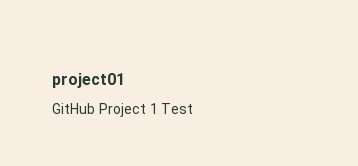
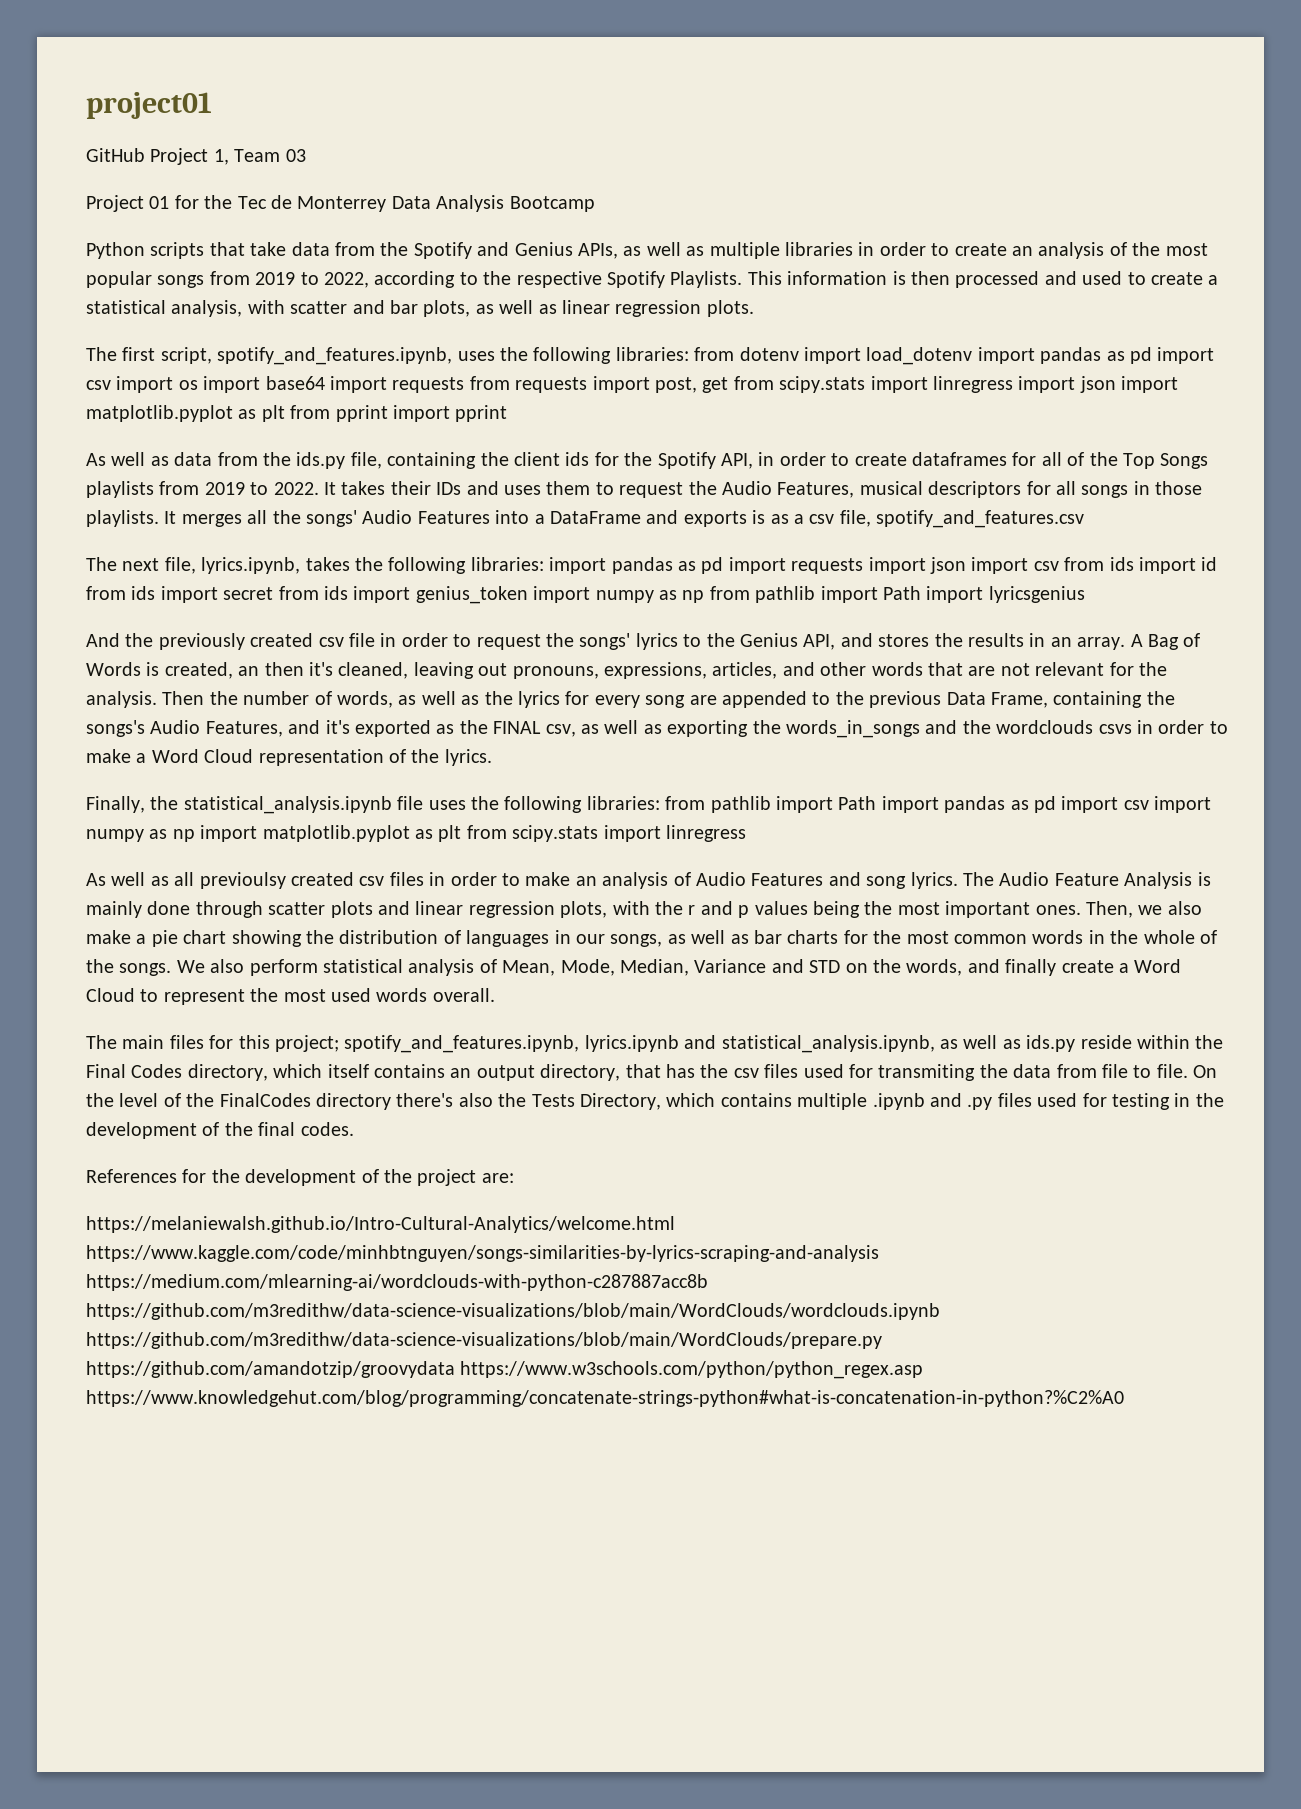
[149,103,194,114] 1 Test -> [213,149,306,165] [86,195,595,212] [86,242,1208,259] [86,271,1219,288] [86,300,754,317] [86,347,1215,365] [86,376,1179,393] [86,405,508,422] [86,452,1209,469] [86,481,1203,498] [86,510,1085,528] [86,557,1218,574] [86,586,1085,604] [86,633,1201,650] [86,662,1167,679] [86,691,1175,708] [86,720,1228,738] [86,749,492,766] [86,796,1212,814] [86,825,746,842] [86,872,1211,889] [86,901,1202,918] [86,930,1217,947] [86,959,1182,976] [86,988,495,1005] [86,1035,1224,1053] [86,1064,1218,1081] [86,1093,1224,1110] [86,1122,354,1139] [86,1169,514,1186] [86,1216,675,1233] [86,1245,879,1262] [86,1274,708,1291] [86,1303,940,1320] [86,1332,882,1349] [86,1361,924,1379] [86,1390,1124,1407] 1, Team 03 // Project 01 for the Tec de Monterrey Data Analysis Bootcamp // Python scripts that take data from the Spotify and Genius APIs, as well as multiple libraries in order to create an analysis of the most popular songs from 2019 to 2022, according to the respective Spotify Playlists. This information is then processed and used to create a statistical analysis, with scatter and bar plots, as well as linear regression plots. // The first script, spotify_and_features.ipynb, uses the following libraries: from dotenv import load_dotenv import pandas as pd import csv import os import base64 import requests from requests import post, get from scipy.stats import linregress import json import matplotlib.pyplot as plt from pprint import pprint // As well as data from the ids.py file, containing the client ids for the Spotify API, in order to create dataframes for all of the Top Songs playlists from 2019 to 2022. It takes their IDs and uses them to request the Audio Features, musical descriptors for all songs in those playlists. It merges all the songs' Audio Features into a DataFrame and exports is as a csv file, spotify_and_features.csv // The next file, lyrics.ipynb, takes the following libraries: import pandas as pd import requests import json import csv from ids import id from ids import secret from ids import genius_token import numpy as np from pathlib import Path import lyricsgenius // And the previously created csv file in order to request the songs' lyrics to the Genius API, and stores the results in an array. A Bag of Words is created, an then it's cleaned, leaving out pronouns, expressions, articles, and other words that are not relevant for the analysis. Then the number of words, as well as the lyrics for every song are appended to the previous Data Frame, containing the songs's Audio Features, and it's exported as the FINAL csv, as well as exporting the words_in_songs and the wordclouds csvs in order to make a Word Cloud representation of the lyrics. // Finally, the statistical_analysis.ipynb file uses the following libraries: from pathlib import Path import pandas as pd import csv import numpy as np import matplotlib.pyplot as plt from scipy.stats import linregress // As well as all previoulsy created csv files in order to make an analysis of Audio Features and song lyrics. The Audio Feature Analysis is mainly done through scatter plots and linear regression plots, with the r and p values being the most important ones. Then, we also make a pie chart showing the distribution of languages in our songs, as well as bar charts for the most common words in the whole of the songs. We also perform statistical analysis of Mean, Mode, Median, Variance and STD on the words, and finally create a Word Cloud to represent the most used words overall. // The main files for this project; spotify_and_features.ipynb, lyrics.ipynb and statistical_analysis.ipynb, as well as ids.py reside within the Final Codes directory, which itself contains an output directory, that has the csv files used for transmiting the data from file to file. On the level of the FinalCodes directory there's also the Tests Directory, which contains multiple .ipynb and .py files used for testing in the development of the final codes. // References for the development of the project are: // https://melaniewalsh.github.io/Intro-Cultural-Analytics/welcome.html https://www.kaggle.com/code/minhbtnguyen/songs-similarities-by-lyrics-scraping-and-analysis https://medium.com/mlearning-ai/wordclouds-with-python-c287887acc8b https://github.com/m3redithw/data-science-visualizations/blob/main/WordClouds/wordclouds.ipynb https://github.com/m3redithw/data-science-visualizations/blob/main/WordClouds/prepare.py https://github.com/amandotzip/groovydata https://www.w3schools.com/python/python_regex.asp https://www.knowledgehut.com/blog/programming/concatenate-strings-python#what-is-concatenation-in-python?%C2%A0

